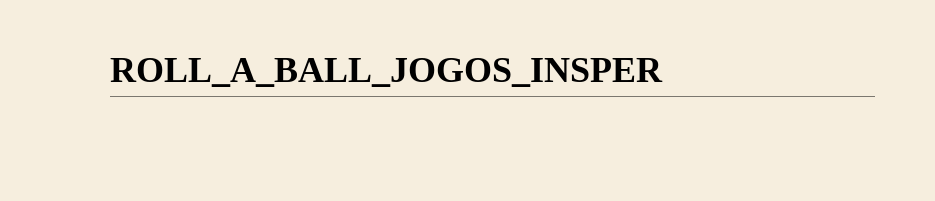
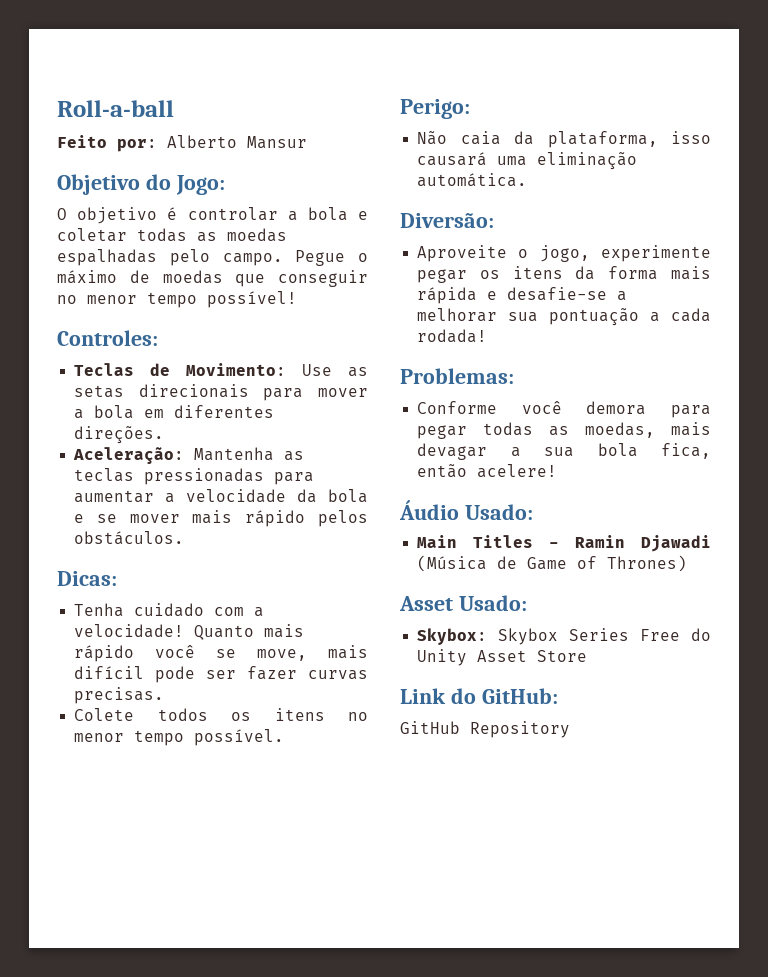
[110,58,663,87] ROLL_A_BALL_JOGOS_INSPER -> [57,100,174,117] [57,135,307,152] [57,174,225,195] [57,207,368,224] [57,228,287,242] [57,249,368,266] [57,270,368,287] [57,291,297,308] [57,330,158,346] [74,363,368,377] [74,384,368,401] [74,405,275,419] [74,426,165,444] [73,447,305,464] [74,468,315,485] [74,489,368,503] [74,510,368,527] [74,531,185,545] [57,571,117,586] [74,603,265,617] [74,624,305,640] [74,645,368,662] [74,666,368,683] [74,687,165,704] [74,708,368,721] [74,729,285,746] [400,99,470,119] [417,131,711,148] [417,152,638,170] [417,173,528,187] [400,213,494,228] [417,245,711,262] [417,266,711,283] [417,287,628,304] [417,308,711,326] [417,329,488,343] [400,368,514,384] [417,401,711,418] [417,422,711,439] [417,443,711,460] [417,464,558,478] [399,500,533,520] [417,535,711,552] [417,555,688,572] [399,595,527,611] [417,628,711,645] [417,649,588,666] [400,688,558,704] [400,721,570,738] Roll-a-ball // Feito por: Alberto Mansur // Objetivo do Jogo: // O objetivo é controlar a bola e coletar todas as moedas espalhadas pelo campo. Pegue o máximo de moedas que conseguir no menor tempo possível! // Controles: // Teclas de Movimento: Use as setas direcionais para mover a bola em diferentes direções. // Aceleração: Mantenha as teclas pressionadas para aumentar a velocidade da bola e se mover mais rápido pelos obstáculos. // Dicas: // Tenha cuidado com a velocidade! Quanto mais rápido você se move, mais difícil pode ser fazer curvas precisas. // Colete todos os itens no menor tempo possível. // Perigo: // Não caia da plataforma, isso causará uma eliminação automática. // Diversão: // Aproveite o jogo, experimente pegar os itens da forma mais rápida e desafie-se a melhorar sua pontuação a cada rodada! // Problemas: // Conforme você demora para pegar todas as moedas, mais devagar a sua bola fica, então acelere! // Áudio Usado: // Main Titles - Ramin Djawadi (Música de Game of Thrones) // Asset Usado: // Skybox: Skybox Series Free do Unity Asset Store // Link do GitHub: // GitHub Repository

